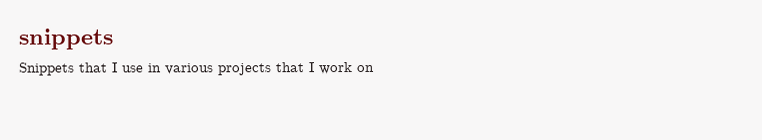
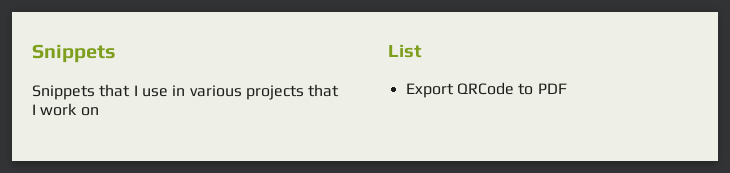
[18,28,113,50] snippets -> [32,44,116,63] Snippets
(375, 69) none -> [388,44,422,58] [405,82,567,98] // List // Export QRCode to PDF

